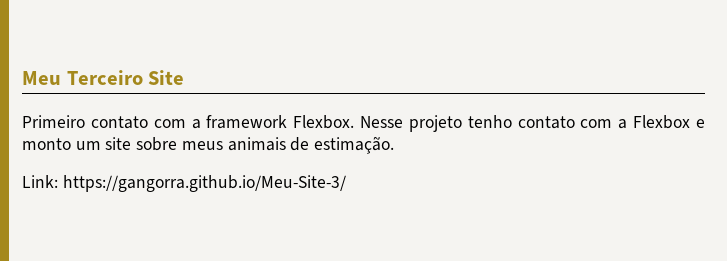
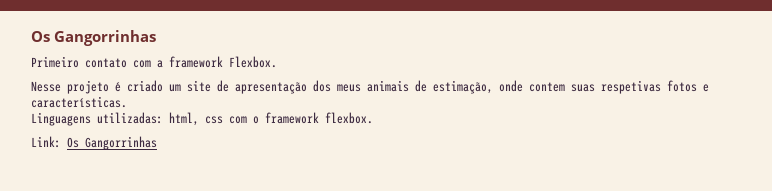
[22,70,185,85] Meu Terceiro Site -> [31,30,157,46] Os Gangorrinhas
(355, 122) none -> (277, 62) //
[467,115,705,129] [22,136,395,154] tenho contato com a Flexbox e monto um site sobre meus animais de estimação. -> [115,80,709,94] [31,96,127,108] [31,112,373,126] é criado um site de apresentação dos meus animais de estimação, onde contem suas respetivas fotos e características. // Linguagens utilizadas: html, css com o framework flexbox.
[62,175,346,192] https://gangorra.github.io/Meu-Site-3/ -> [67,136,157,150] Os Gangorrinhas

